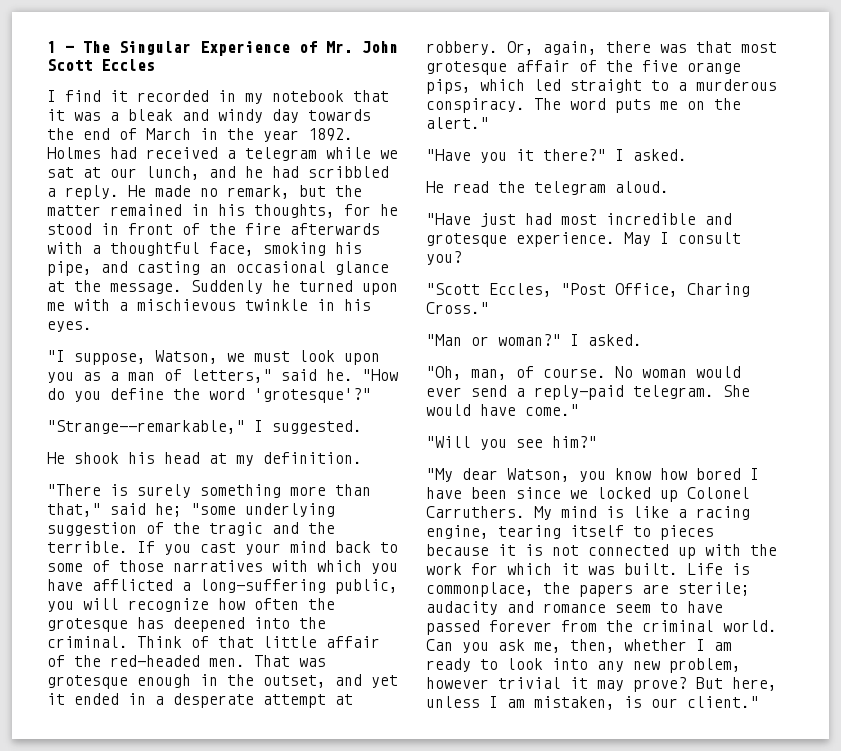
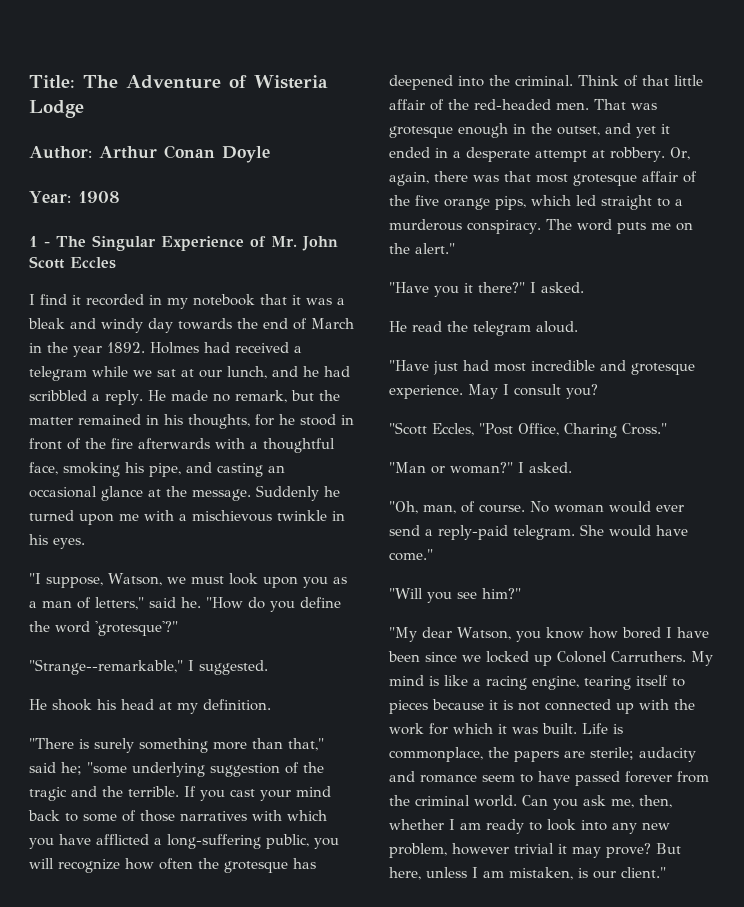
(47, 47) none -> [29,75,328,89] [29,100,84,118] [29,145,270,163] [29,191,120,203] Title: The Adventure of Wisteria Lodge // Author: Arthur Conan Doyle // Year: 1908 //

